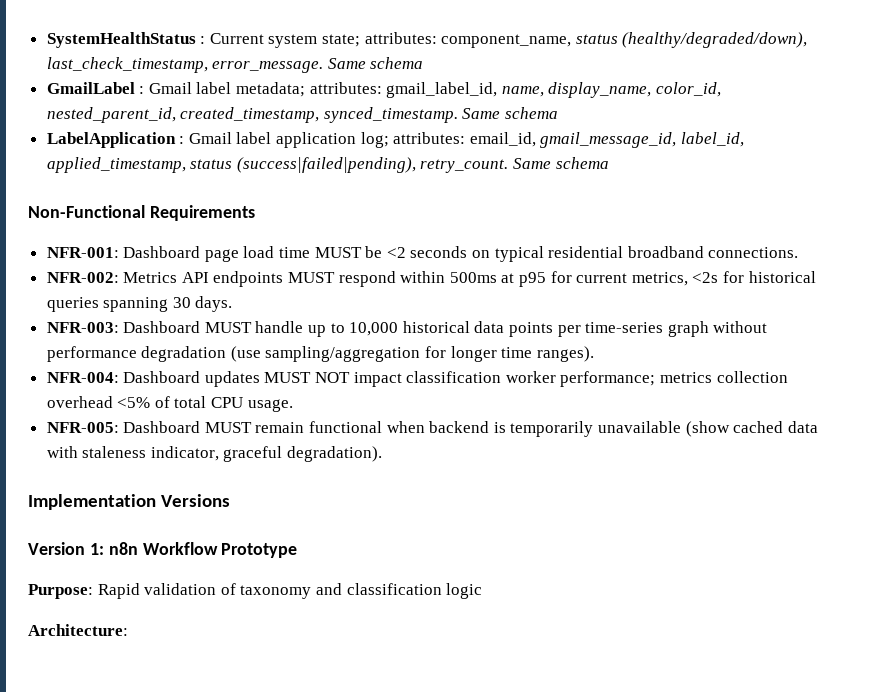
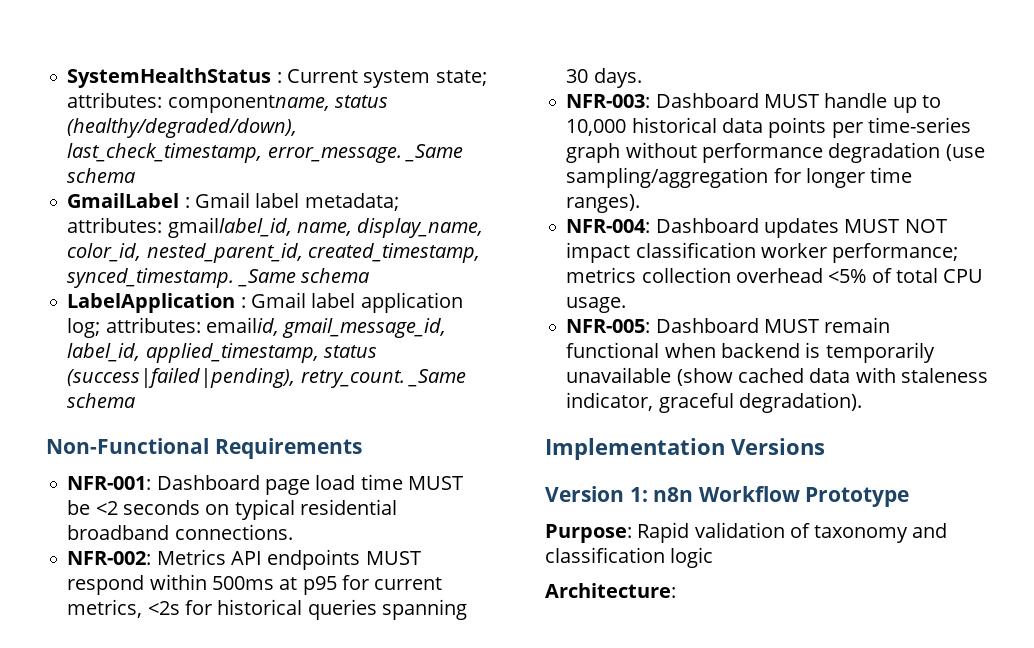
[441,34,572,48] component_name, -> [167,95,330,113] componentname,
[327,58,366,69] Same -> [404,144,463,162] _Same
[386,82,498,98] gmail_label_id, -> [167,217,292,238] gmaillabel_id,
[462,108,501,119] Same -> [237,269,296,287] _Same
[469,132,536,147] email_id, -> [205,317,279,336] emailid,
[513,158,552,169] Same -> [407,369,466,387] _Same

